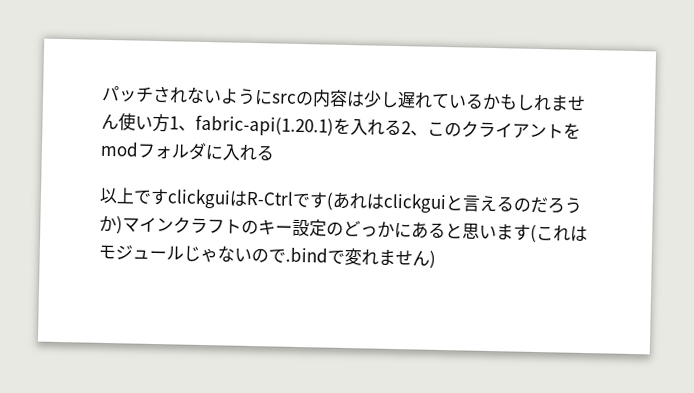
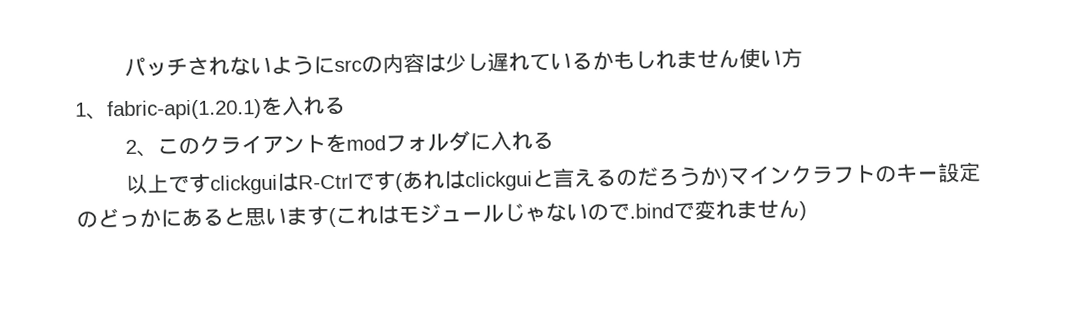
(170, 123) none -> (804, 57) //
(402, 127) none -> (346, 105) //

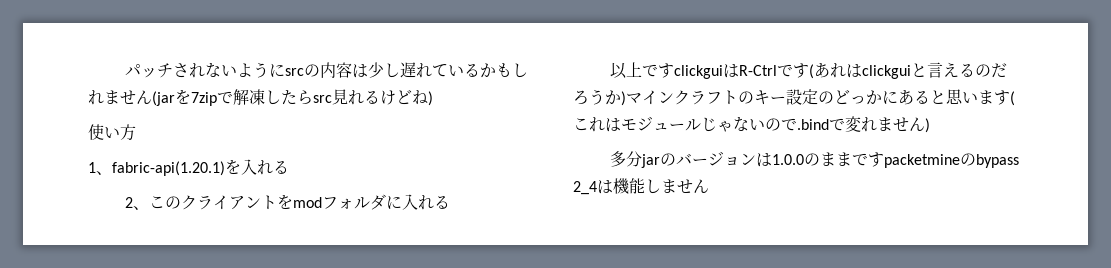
(741, 59) none -> [152,89,433,106] (jarを7zipで解凍したらsrc見れるけどね) //
(807, 211) none -> [610,151,1020,168] [573,178,709,195] // 多分jarのバージョンは1.0.0のままですpacketmineのbypass 2_4は機能しません

